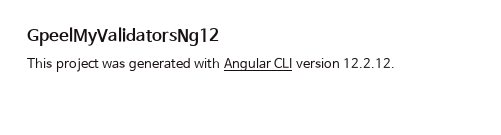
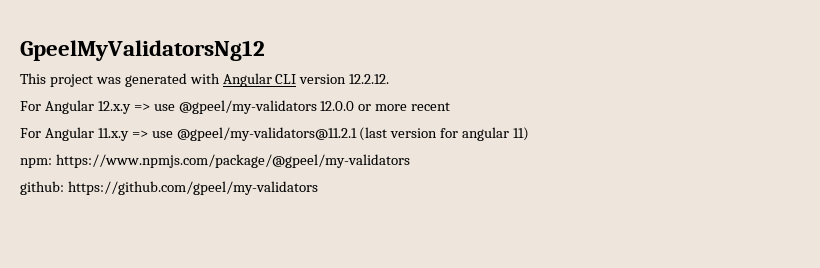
(396, 63) none -> [20,100,451,114] [20,127,530,141] [20,154,410,168] [20,181,318,195] // For Angular 12.x.y => use @gpeel/my-validators 12.0.0 or more recent // For Angular 11.x.y => use @gpeel/my-validators@11.2.1 (last version for angular 11) // npm: https://www.npmjs.com/package/@gpeel/my-validators // github: https://github.com/gpeel/my-validators

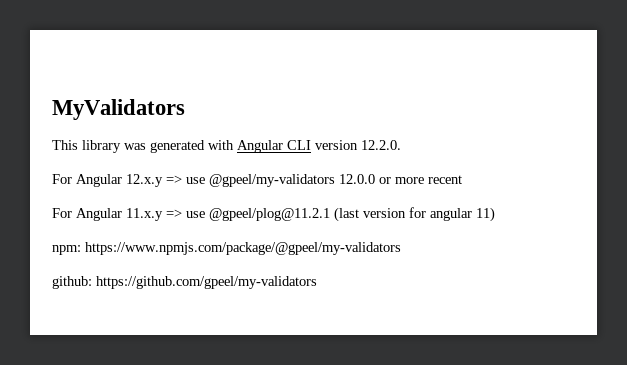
[20,40,265,61] GpeelMyValidatorsNg12 -> [52,99,185,120] MyValidators
[49,74,93,87] project -> [82,140,121,153] library
[349,74,390,84] 12.2.12. -> [361,140,401,150] 12.2.0.
[176,127,357,141] @gpeel/my-validators@11.2.1 -> [209,208,330,221] @gpeel/plog@11.2.1

